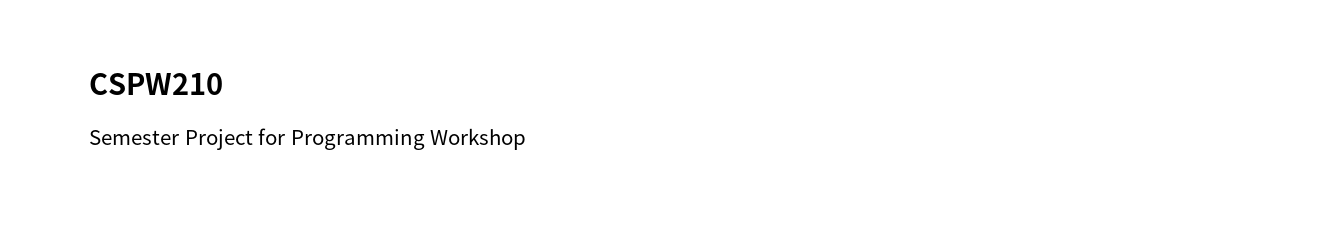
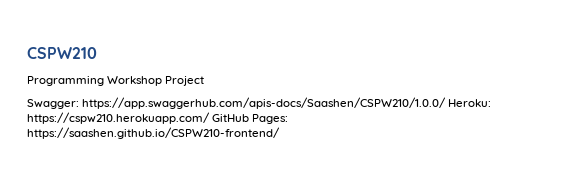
[89,128,527,150] Semester Project for Programming Workshop -> [27,76,205,86] [27,97,492,109] [27,112,289,124] [27,127,280,139] Programming Workshop Project // Swagger: https://app.swaggerhub.com/apis-docs/Saashen/CSPW210/1.0.0/ Heroku: https://cspw210.herokuapp.com/ GitHub Pages: https://saashen.github.io/CSPW210-frontend/

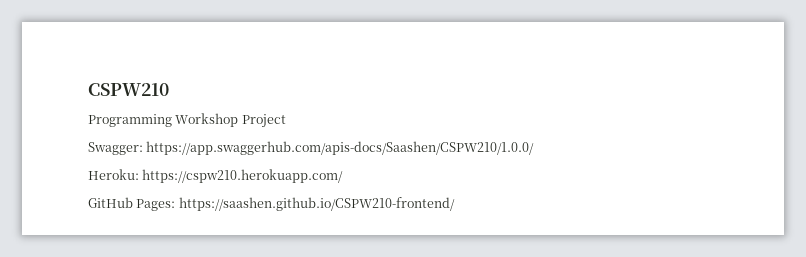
(447, 103) none -> (535, 148) //
(210, 118) none -> (344, 176) //

